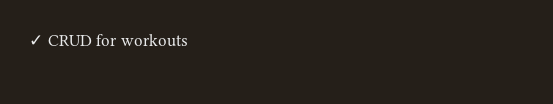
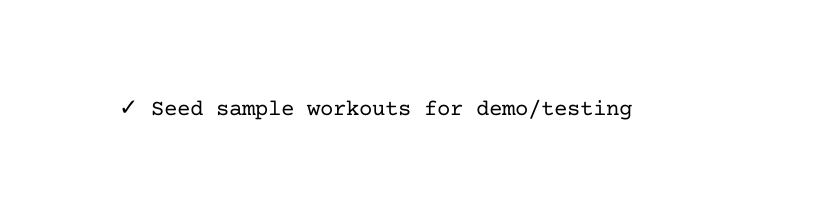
[47,34,188,47] CRUD for workouts -> [151,99,632,120] Seed sample workouts for demo/testing

